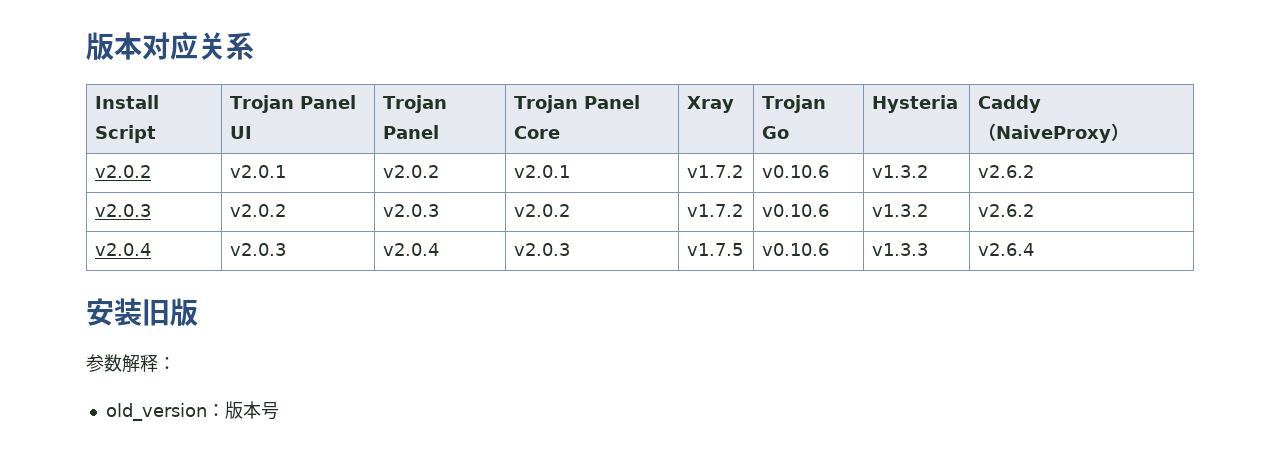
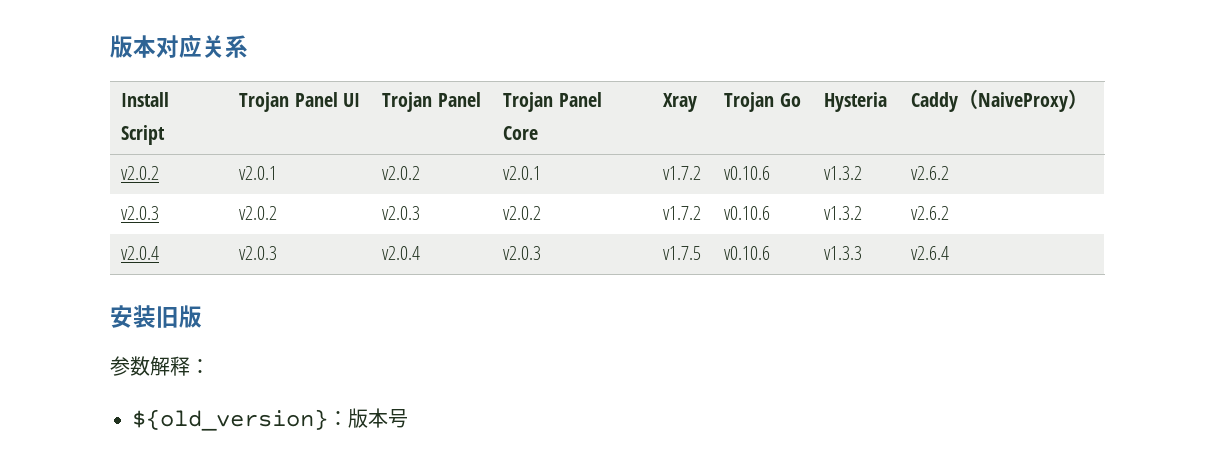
[105,403,207,421] old_version -> [132,409,328,431] ${old_version}

